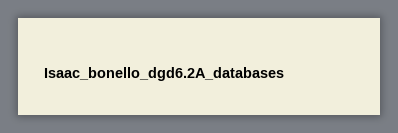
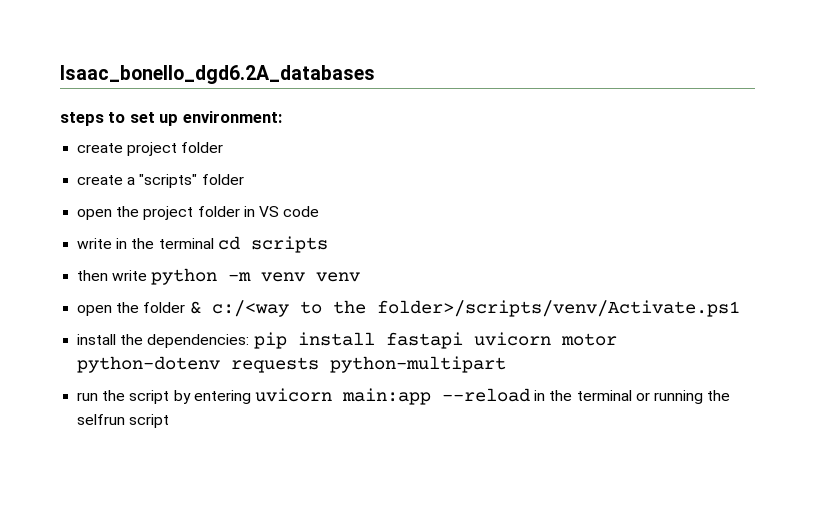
(284, 74) none -> [60,111,282,126] [77,142,224,156] [77,174,244,188] [77,206,320,220] [77,236,328,253] [77,268,361,285] [77,300,740,317] [77,332,617,349] [77,356,507,373] [77,388,731,405] [77,414,170,428] // steps to set up environment: // create project folder // create a "scripts" folder // open the project folder in VS code // write in the terminal cd scripts // then write python -m venv venv // open the folder & c:/<way to the folder>/scripts/venv/Activate.ps1 // install the dependencies: pip install fastapi uvicorn motor python-dotenv requests python-multipart // run the script by entering uvicorn main:app --reload in the terminal or running the selfrun script

